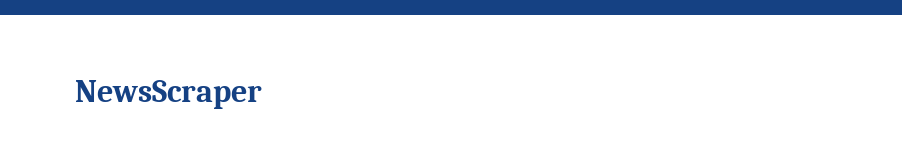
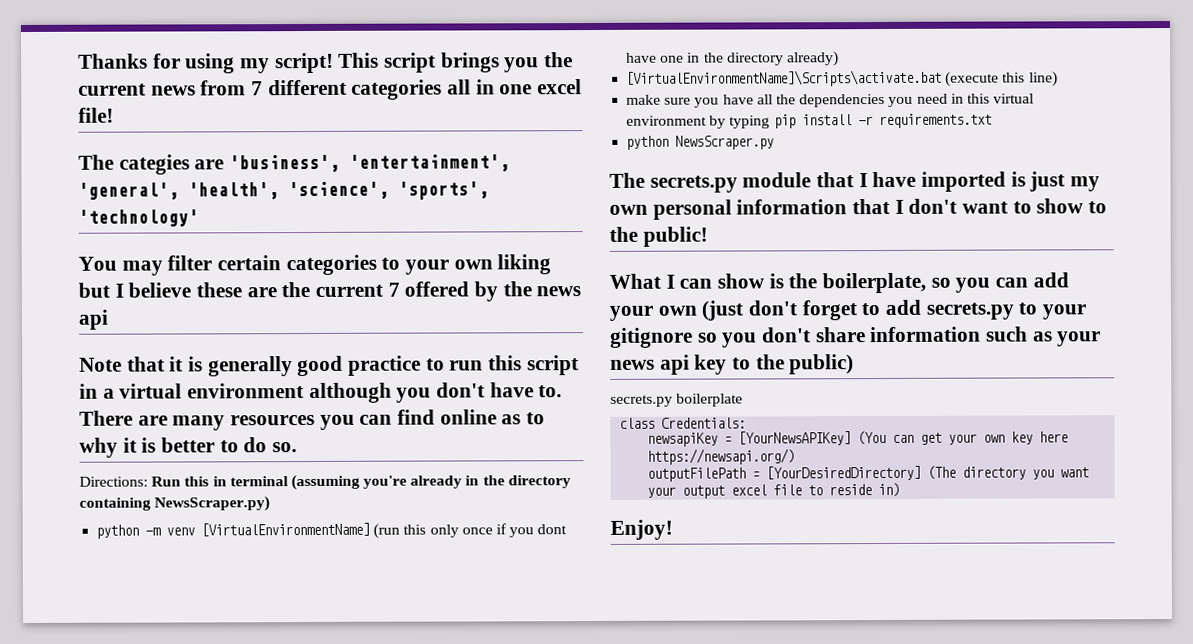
[75,80,262,109] NewsScraper -> [78,52,574,74] [78,79,583,100] [78,107,114,123] [78,154,511,175] [78,181,489,200] [78,209,199,227] [78,254,552,276] [78,281,582,302] [78,309,109,330] [79,355,579,377] [79,382,563,404] [79,409,546,431] [79,437,298,458] [79,474,571,491] [79,496,271,512] [96,522,568,539] [626,51,839,67] [626,69,1058,87] [626,93,1035,108] [626,113,992,129] [626,135,775,150] [609,171,1101,193] [609,198,1108,220] [609,226,708,247] [609,272,1069,294] [609,299,1087,321] [610,326,1102,348] [610,354,855,375] [610,393,744,407] [619,417,747,429] [647,430,1069,447] [647,448,796,465] [647,465,1090,482] [647,482,901,499] [610,519,673,540] Thanks for using my script! This script brings you the current news from 7 different categories all in one excel file! // The categies are 'business', 'entertainment', 'general', 'health', 'science', 'sports', 'technology' // You may filter certain categories to your own liking but I believe these are the current 7 offered by the news api // Note that it is generally good practice to run this script in a virtual environment although you don't have to. There are many resources you can find online as to why it is better to do so. // Directions: Run this in terminal (assuming you're already in the directory containing NewsScraper.py) // python -m venv [VirtualEnvironmentName] (run this only once if you dont have one in the directory already) // [VirtualEnvironmentName]\Scripts\activate.bat (execute this line) // make sure you have all the dependencies you need in this virtual environment by typing pip install -r requirements.txt // python NewsScraper.py // The secrets.py module that I have imported is just my own personal information that I don't want to show to the public! // What I can show is the boilerplate, so you can add your own (just don't forget to add secrets.py to your gitignore so you don't share information such as your news api key to the public) // secrets.py boilerplate // class Credentials: // newsapiKey = [YourNewsAPIKey] (You can get your own key here https://newsapi.org/) // outputFilePath = [YourDesiredDirectory] (The directory you want your output excel file to reside in) // Enjoy!

